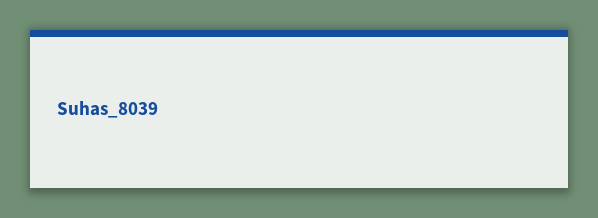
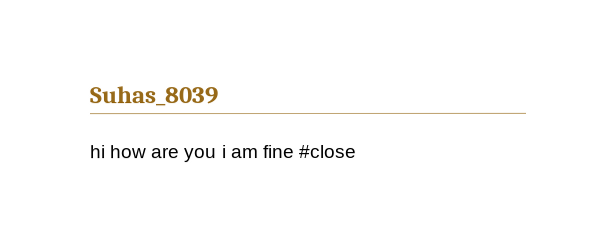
(158, 109) none -> [90,144,357,163] // hi how are you i am fine #close

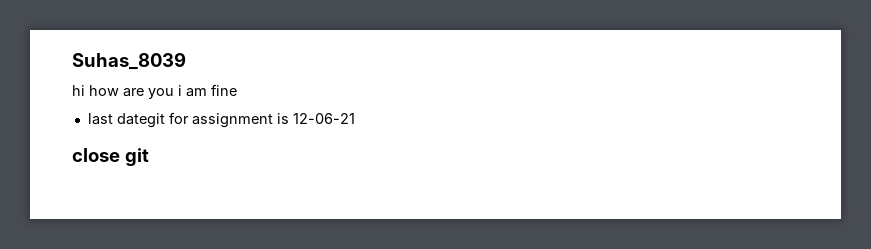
[298,144,357,159] #close -> [87,112,355,128] [72,148,149,166] // last dategit for assignment is 12-06-21 // close git

